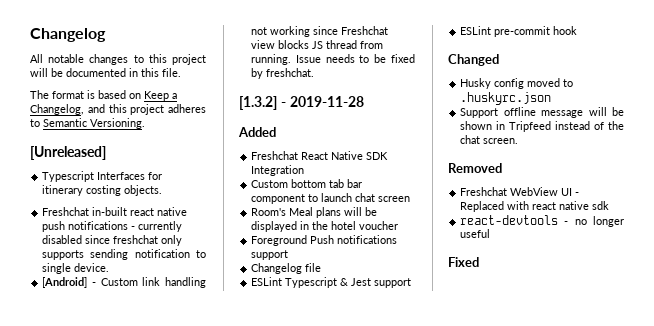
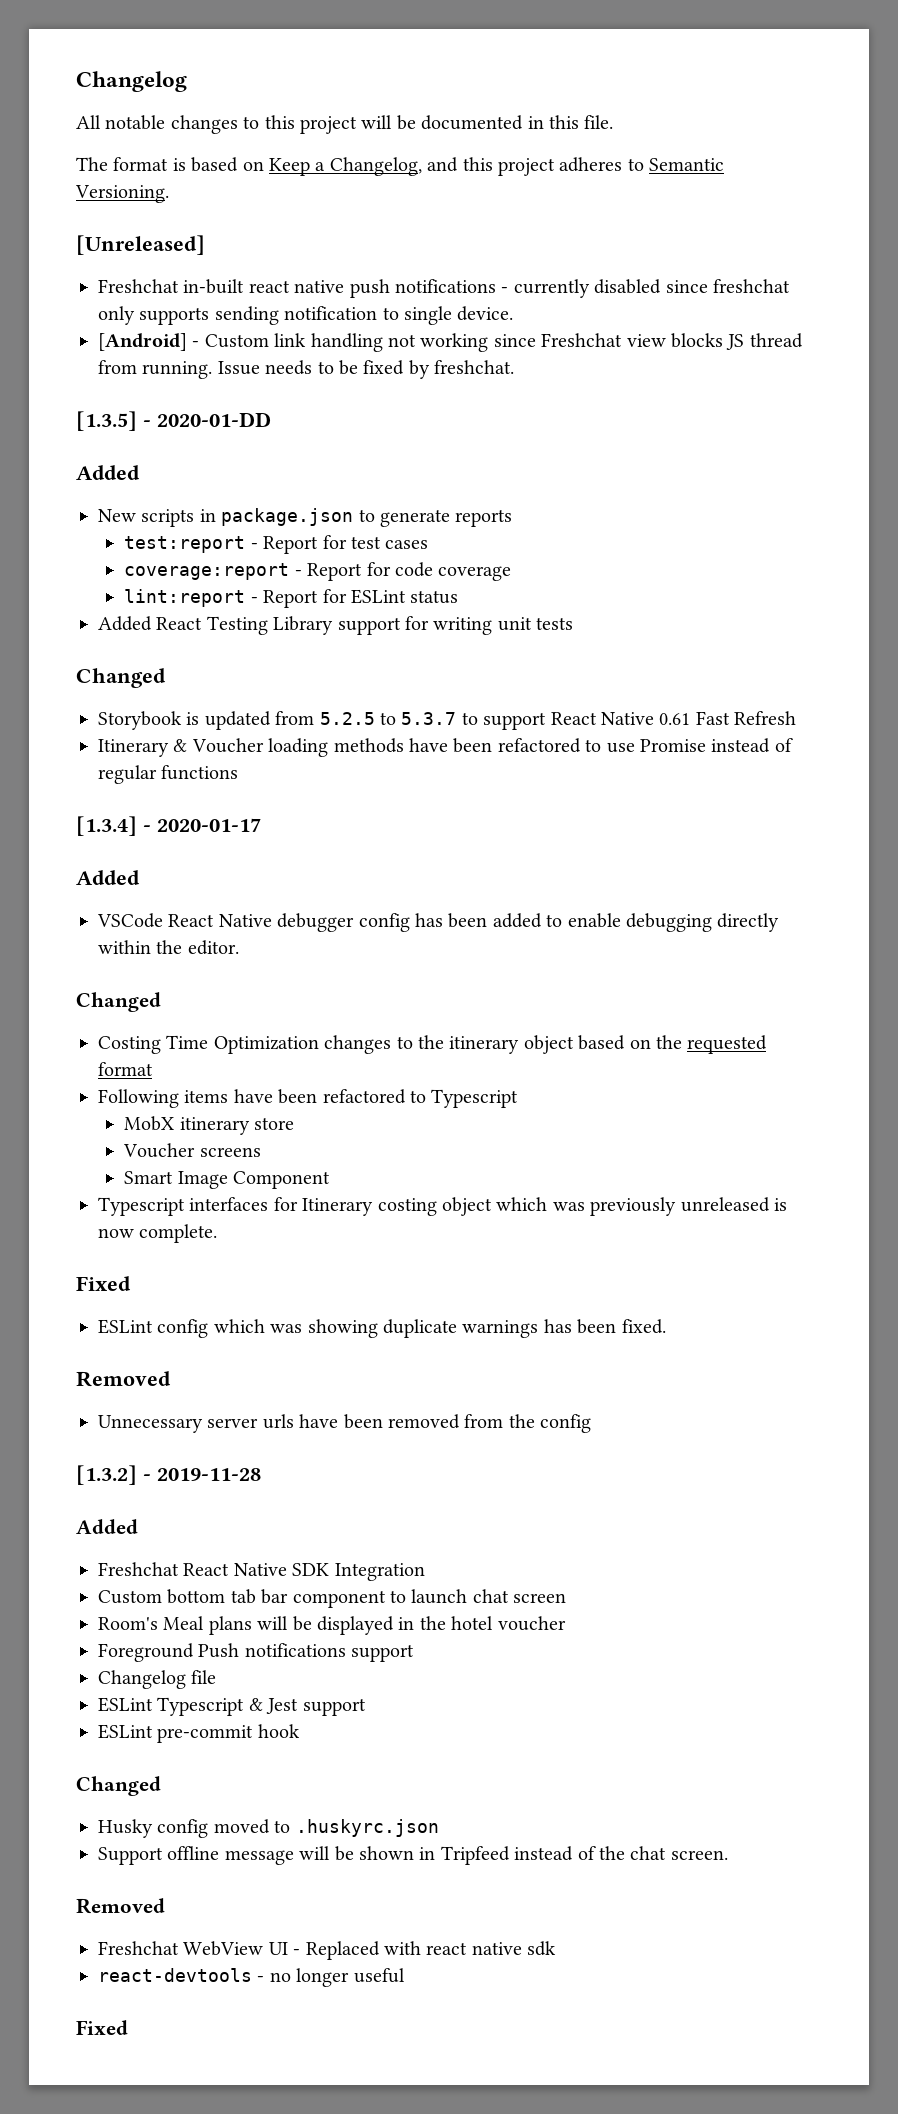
[42,171,163,182] [42,185,163,196] // Typescript Interfaces for itinerary costing objects. -> (205, 245) none
(315, 72) none -> [76,411,271,431] [76,465,140,480] [98,508,513,527] [124,535,429,554] [124,562,512,581] [124,589,459,608] [98,616,574,635] [76,668,166,688] [98,711,797,730] [98,738,793,757] [98,765,239,784] [76,816,261,836] [76,870,140,885] [97,913,780,932] [98,940,239,955] [76,992,161,1012] [98,1035,768,1054] [98,1062,153,1076] [98,1089,519,1108] [124,1116,295,1135] [123,1143,261,1158] [124,1171,331,1189] [98,1197,787,1216] [98,1224,218,1243] [76,1276,131,1291] [98,1319,666,1338] [76,1371,171,1387] [98,1414,592,1433] // [1.3.5] - 2020-01-DD // Added // New scripts in package.json to generate reports // test:report - Report for test cases // coverage:report - Report for code coverage // lint:report - Report for ESLint status // Added React Testing Library support for writing unit tests // Changed // Storybook is updated from 5.2.5 to 5.3.7 to support React Native 0.61 Fast Refresh // Itinerary & Voucher loading methods have been refactored to use Promise instead of regular functions // [1.3.4] - 2020-01-17 // Added // VSCode React Native debugger config has been added to enable debugging directly within the editor. // Changed // Costing Time Optimization changes to the itinerary object based on the requested format // Following items have been refactored to Typescript // MobX itinerary store // Voucher screens // Smart Image Component // Typescript interfaces for Itinerary costing object which was previously unreleased is now complete. // Fixed // ESLint config which was showing duplicate warnings has been fixed. // Removed // Unnecessary server urls have been removed from the config

